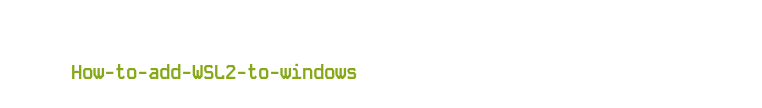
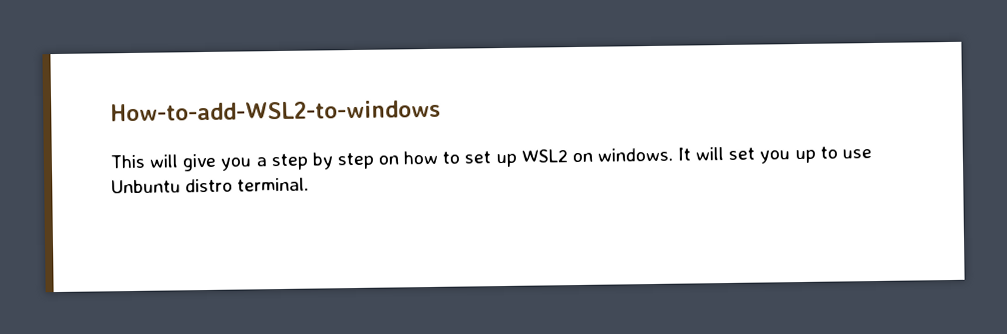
(357, 71) none -> [110,146,872,172] [111,177,310,194] // This will give you a step by step on how to set up WSL2 on windows. It will set you up to use Unbuntu distro terminal.

